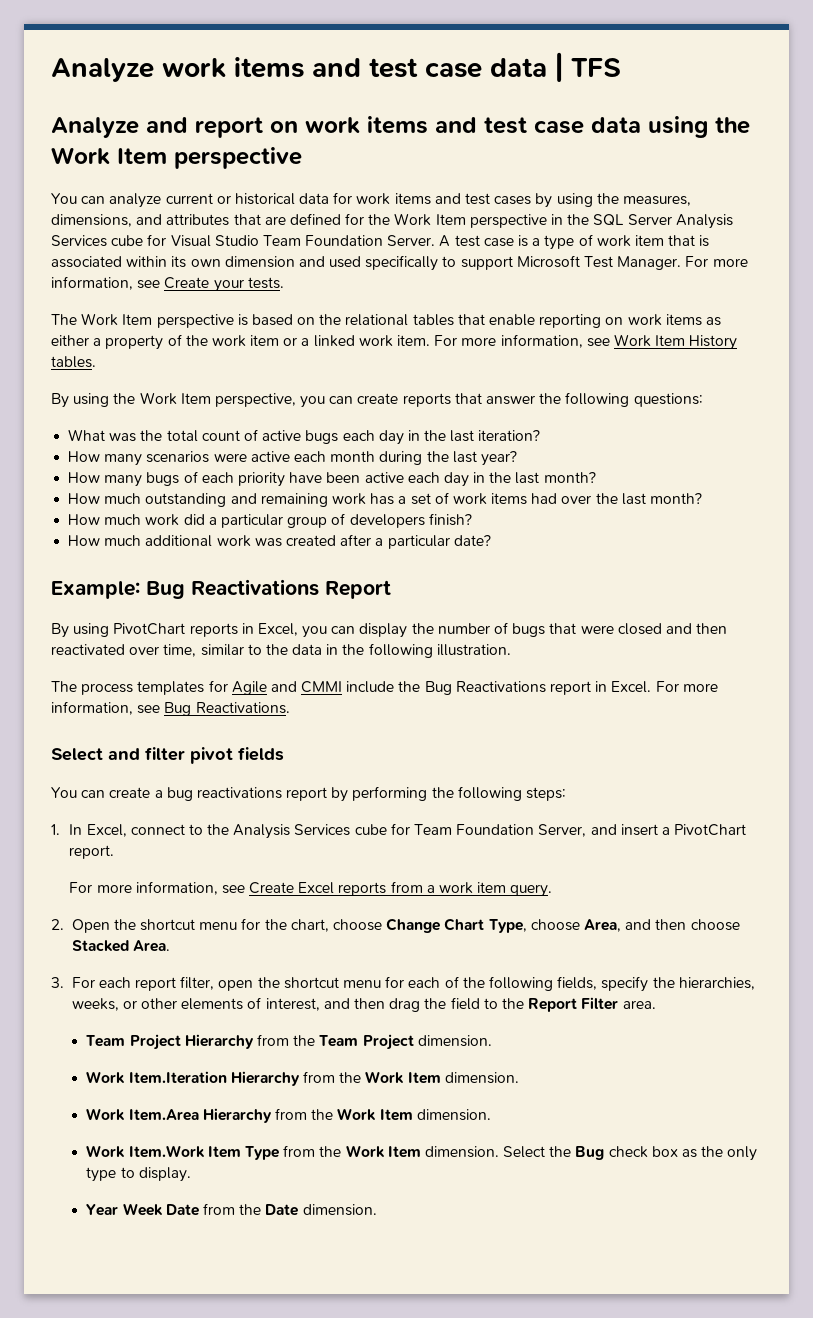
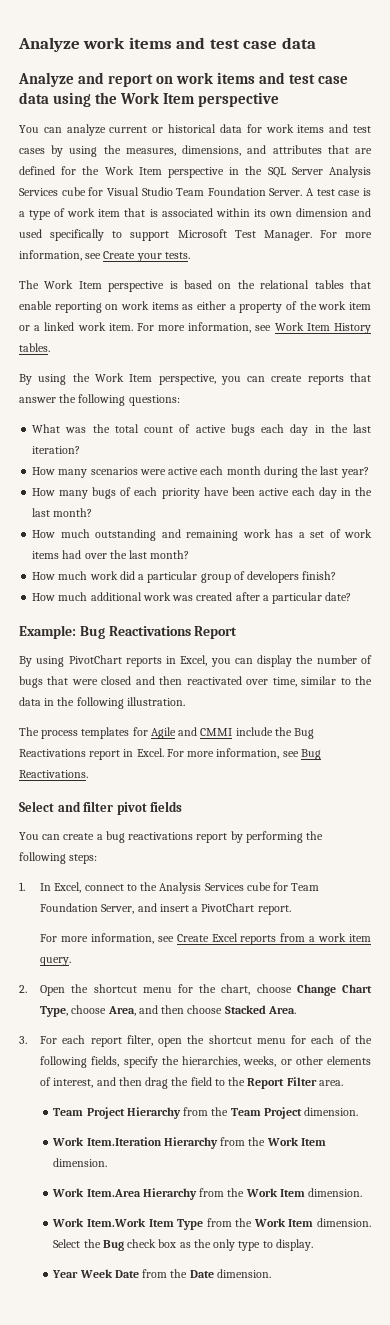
[555,52,621,82] | TFS -> (316, 43) none

